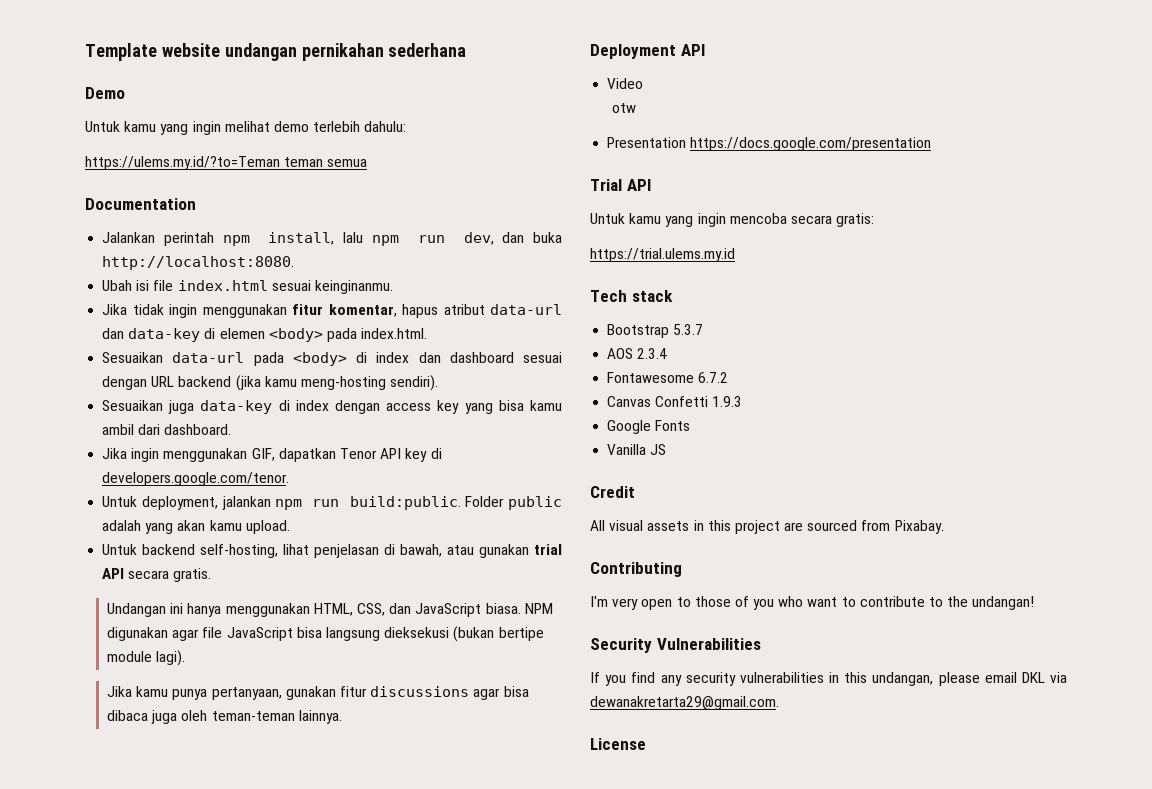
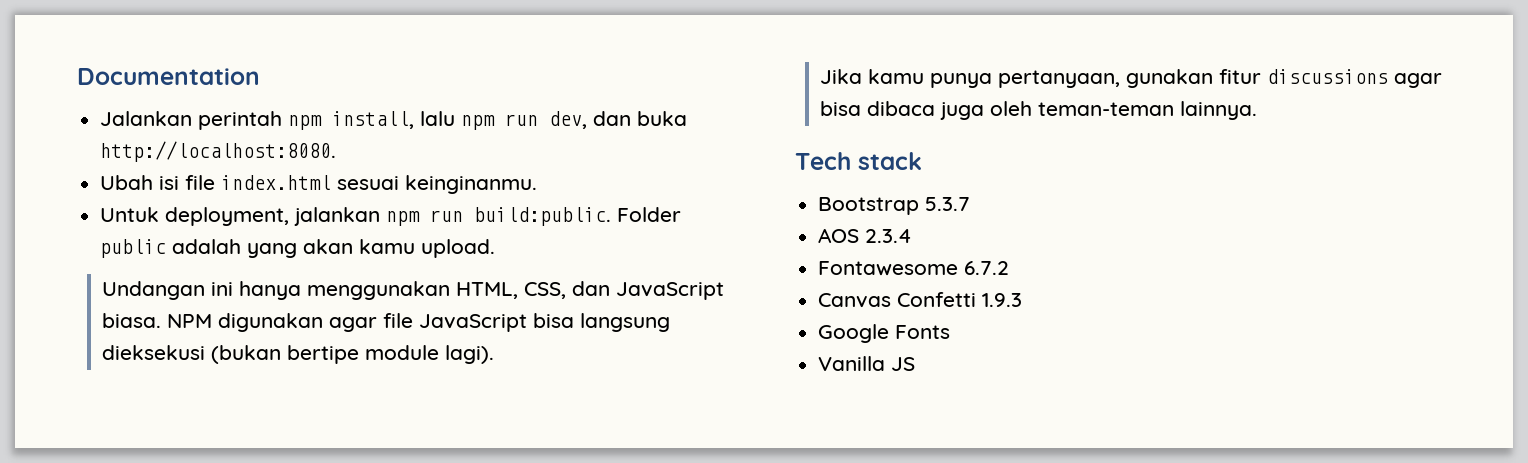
[85,43,467,61] [85,87,125,99] [85,121,407,135] [85,156,368,170] Template website undangan pernikahan sederhana // Demo // Untuk kamu yang ingin melihat demo terlebih dahulu: // https://ulems.my.id/?to=Teman teman semua // -> (77, 76) none
[102,304,562,318] [102,328,428,342] [102,352,562,366] [102,375,439,391] [102,400,562,414] [102,424,232,435] [102,448,442,462] [102,472,290,486] // Jika tidak ingin menggunakan fitur komentar, hapus atribut data-url dan data-key di elemen <body> pada index.html. // Sesuaikan data-url pada <body> di index dan dashboard sesuai dengan URL backend (jika kamu meng-hosting sendiri). // Sesuaikan juga data-key di index dengan access key yang bisa kamu ambil dari dashboard. // Jika ingin menggunakan GIF, dapatkan Tenor API key di developers.google.com/tenor. -> (538, 184) none
[102,544,563,558] [102,568,212,582] // Untuk backend self-hosting, lihat penjelasan di bawah, atau gunakan trial API secara gratis. -> (496, 248) none
[590,44,705,59] [607,78,644,89] [612,103,637,113] [607,137,932,151] [590,179,651,191] [590,213,875,227] [590,248,735,262] // Deployment API // Video // otw // Presentation https://docs.google.com/presentation // Trial API // Untuk kamu yang ingin mencoba secara gratis: // https://trial.ulems.my.id -> (1258, 110) none
[590,486,635,498] [590,520,944,534] [590,562,682,577] [590,596,1035,610] [590,638,761,653] [590,672,1067,686] [590,696,779,710] [590,738,646,750] // Credit // All visual assets in this project are sourced from Pixabay. // Contributing // I'm very open to those of you who want to contribute to the undangan! // Security Vulnerabilities // If you find any security vulnerabilities in this undangan, please email DKL via dewanakretarta29@gmail.com. // License -> (916, 364) none

